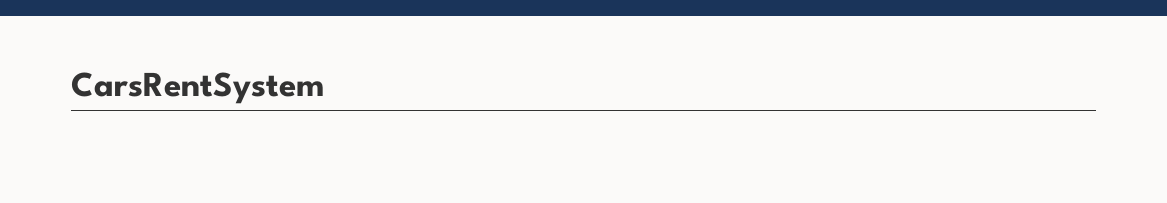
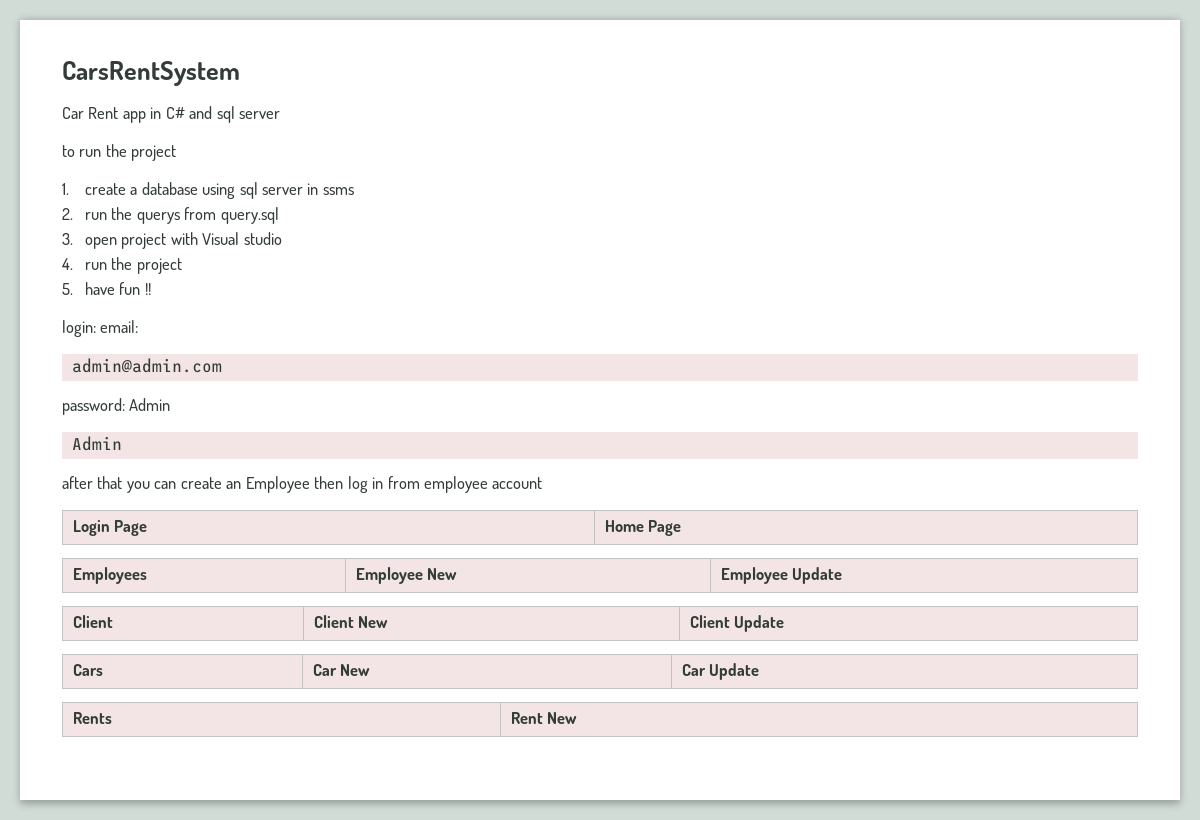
(324, 88) none -> [62,106,281,123] [62,144,177,161] [62,182,354,199] [62,207,279,224] [62,232,282,249] [62,257,182,274] [62,282,151,295] [62,320,139,337] [71,358,222,373] [62,398,171,415] [71,436,122,451] [62,476,543,493] [72,520,148,536] [604,520,682,536] [72,567,147,584] [355,567,458,584] [720,567,843,584] [72,615,113,628] [313,615,389,628] [689,615,785,632] [72,664,103,676] [312,664,371,676] [681,663,760,680] [72,712,112,724] [510,712,578,724] // Car Rent app in C# and sql server // to run the project // 1. create a database using sql server in ssms // 2. run the querys from query.sql // 3. open project with Visual studio // 4. run the project // 5. have fun !! // login: email: // admin@admin.com // password: Admin // Admin // after that you can create an Employee then log in from employee account // Login Page | Home Page // Employees | Employee New | Employee Update // Client | Client New | Client Update // Cars | Car New | Car Update // Rents | Rent New

